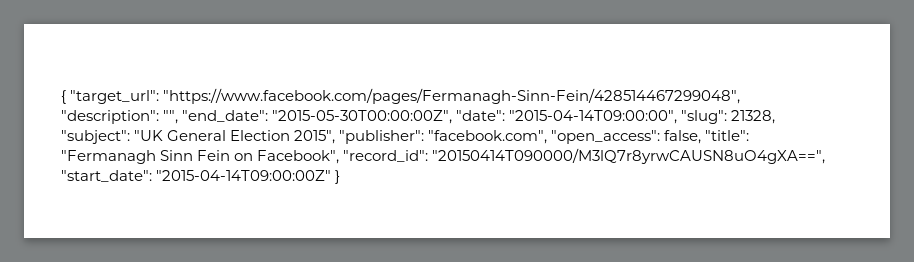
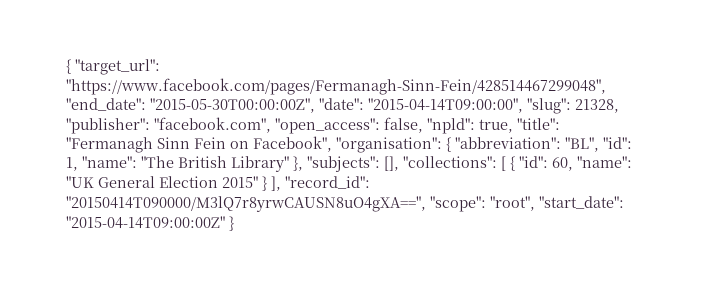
[61,110,179,124] "description": "", -> (606, 86) none
[61,130,336,144] "subject": "UK General Election 2015", -> (619, 106) none
(702, 137) none -> [427,118,513,134] "npld": true,
[343,148,826,164] "record_id": "20150414T090000/M3lQ7r8yrwCAUSN8uO4gXA==", -> [336,137,632,153] [66,156,632,172] [66,176,370,191] [66,196,535,212] "organisation": { "abbreviation": "BL", "id": 1, "name": "The British Library" }, "subjects": [], "collections": [ { "id": 60, "name": "UK General Election 2015" } ], "record_id": "20150414T090000/M3lQ7r8yrwCAUSN8uO4gXA==", "scope": "root",

